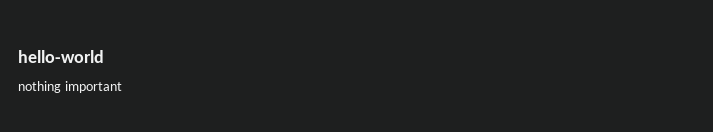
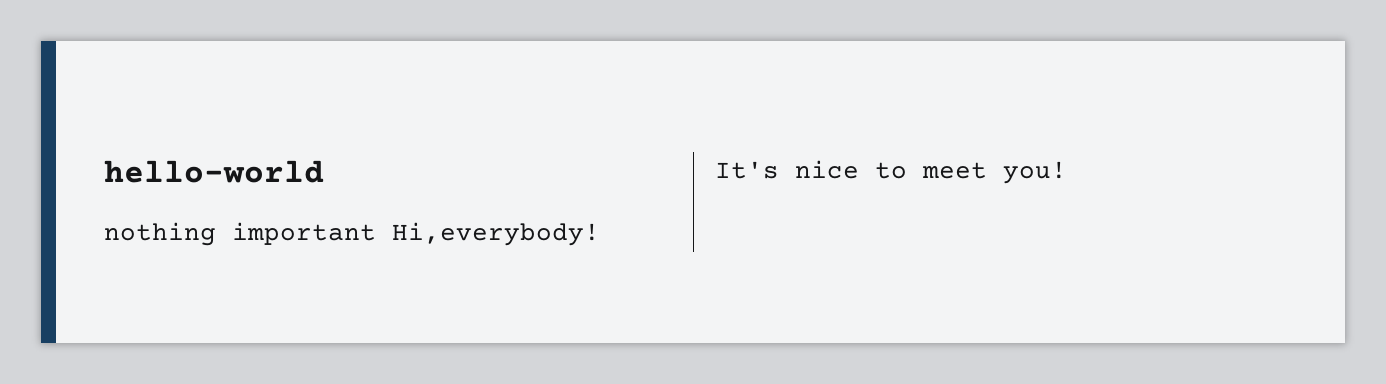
(122, 87) none -> [392,222,600,246] [715,160,1067,184] Hi,everybody! It's nice to meet you!

